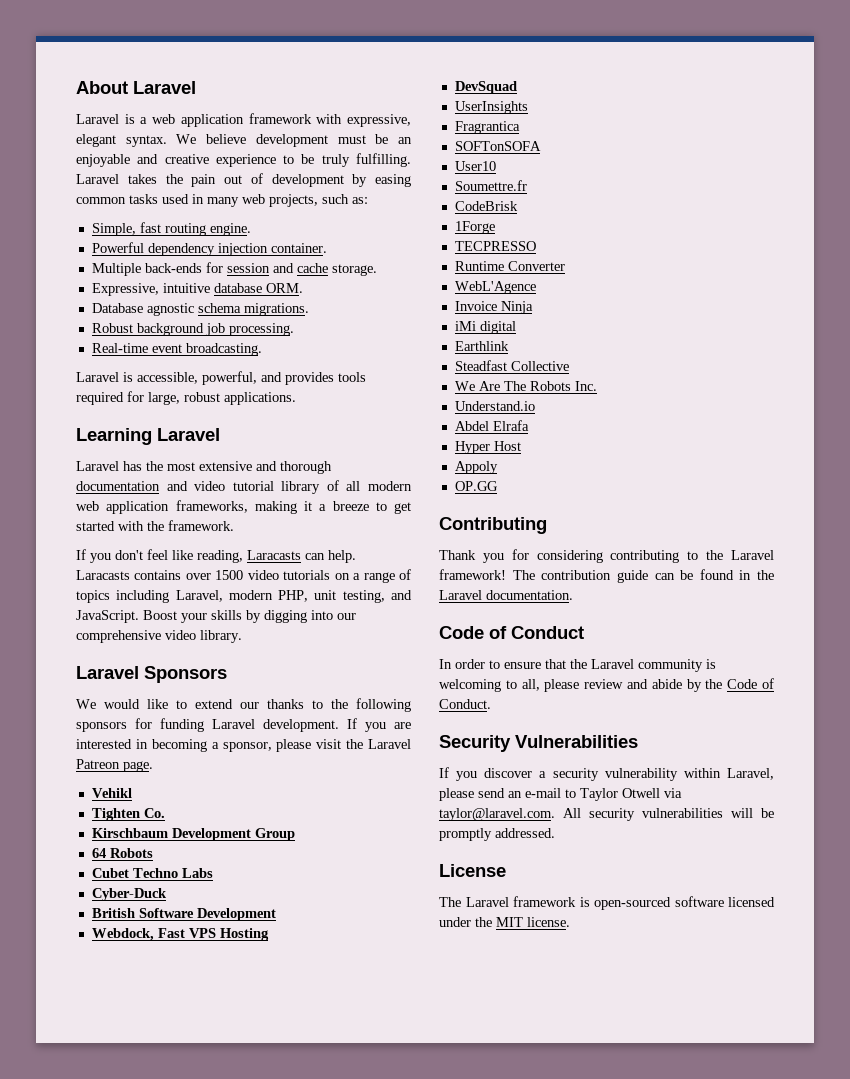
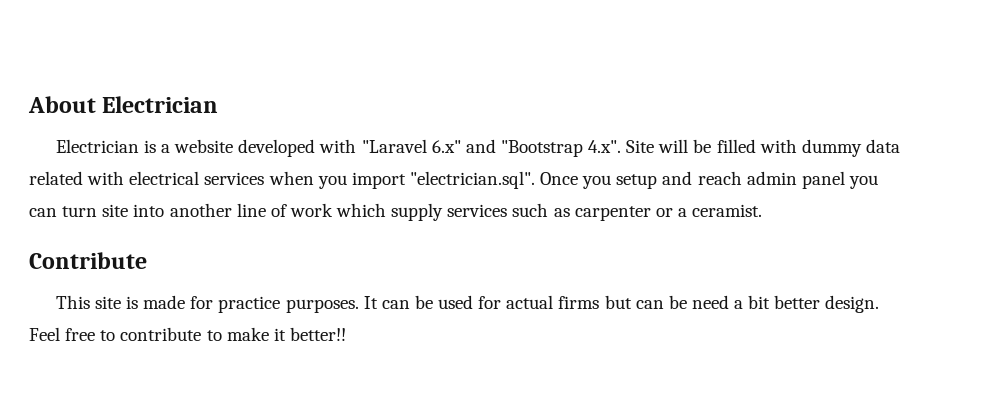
[133,81,196,94] [76,113,411,127] [76,134,413,147] [76,153,411,167] [76,173,411,187] [76,194,368,207] [91,222,251,236] [91,242,327,256] [91,262,377,276] [91,283,303,296] [91,303,309,316] [91,323,294,336] [91,343,262,356] [76,371,366,385] [76,391,296,405] [76,428,220,445] [76,461,332,474] [76,480,412,494] [76,500,411,514] [76,520,234,531] [76,549,356,563] [76,569,412,583] [76,590,412,603] [76,610,356,623] [76,630,242,643] [76,666,227,683] [76,698,411,712] [76,718,411,732] [76,739,411,752] [76,759,153,772] [91,788,132,798] [91,808,165,821] [91,828,295,841] [91,848,153,858] [91,868,213,878] [91,888,167,901] [91,908,276,921] [91,928,269,941] [454,81,517,94] [454,101,528,114] [454,121,520,134] [454,141,541,151] [454,161,496,171] [454,180,527,191] [454,201,518,211] [454,221,495,234] [454,241,536,251] [454,261,565,271] [454,281,536,294] [454,301,533,314] [454,321,516,334] [454,341,509,351] [454,360,569,371] [454,381,597,391] [454,401,535,411] [454,420,529,431] [454,441,521,454] [454,461,498,474] [454,481,498,491] [439,517,547,534] [439,549,774,563] [439,569,774,583] [439,590,573,600] [439,626,584,639] [439,659,716,672] [439,678,774,692] [439,699,491,709] [439,735,638,752] [439,767,774,781] [439,788,682,801] [439,808,774,821] [439,828,555,841] [439,864,506,877] [439,896,775,910] [439,917,570,927] Laravel // Laravel is a web application framework with expressive, elegant syntax. We believe development must be an enjoyable and creative experience to be truly fulfilling. Laravel takes the pain out of development by easing common tasks used in many web projects, such as: // Simple, fast routing engine. // Powerful dependency injection container. // Multiple back-ends for session and cache storage. // Expressive, intuitive database ORM. // Database agnostic schema migrations. // Robust background job processing. // Real-time event broadcasting. // Laravel is accessible, powerful, and provides tools required for large, robust applications. // Learning Laravel // Laravel has the most extensive and thorough documentation and video tutorial library of all modern web application frameworks, making it a breeze to get started with the framework. // If you don't feel like reading, Laracasts can help. Laracasts contains over 1500 video tutorials on a range of topics including Laravel, modern PHP, unit testing, and JavaScript. Boost your skills by digging into our comprehensive video library. // Laravel Sponsors // We would like to extend our thanks to the following sponsors for funding Laravel development. If you are interested in becoming a sponsor, please visit the Laravel Patreon page. // Vehikl // Tighten Co. // Kirschbaum Development Group // 64 Robots // Cubet Techno Labs // Cyber-Duck // British Software Development // Webdock, Fast VPS Hosting // DevSquad // UserInsights // Fragrantica // SOFTonSOFA // User10 // Soumettre.fr // CodeBrisk // 1Forge // TECPRESSO // Runtime Converter // WebL'Agence // Invoice Ninja // iMi digital // Earthlink // Steadfast Collective // We Are The Robots Inc. // Understand.io // Abdel Elrafa // Hyper Host // Appoly // OP.GG // Contributing // Thank you for considering contributing to the Laravel framework! The contribution guide can be found in the Laravel documentation. // Code of Conduct // In order to ensure that the Laravel community is welcoming to all, please review and abide by the Code of Conduct. // Security Vulnerabilities // If you discover a security vulnerability within Laravel, please send an e-mail to Taylor Otwell via taylor@laravel.com. All security vulnerabilities will be promptly addressed. // License // The Laravel framework is open-sourced software licensed under the MIT license. -> [102,96,219,113] [55,139,900,157] [29,171,878,189] [29,203,763,221] [29,252,147,269] [55,295,880,313] [29,327,346,341] Electrician // Electrician is a website developed with "Laravel 6.x" and "Bootstrap 4.x". Site will be filled with dummy data related with electrical services when you import "electrician.sql". Once you setup and reach admin panel you can turn site into another line of work which supply services such as carpenter or a ceramist. // Contribute // This site is made for practice purposes. It can be used for actual firms but can be need a bit better design. Feel free to contribute to make it better!!

